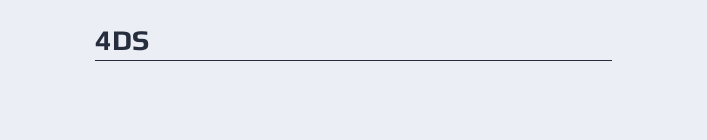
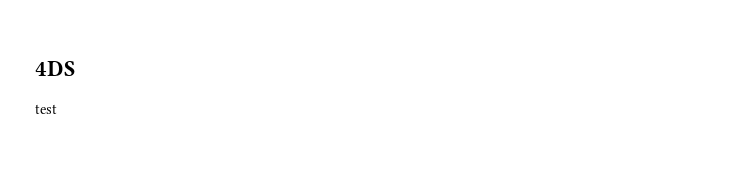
(149, 41) none -> [35,104,57,114] // test

